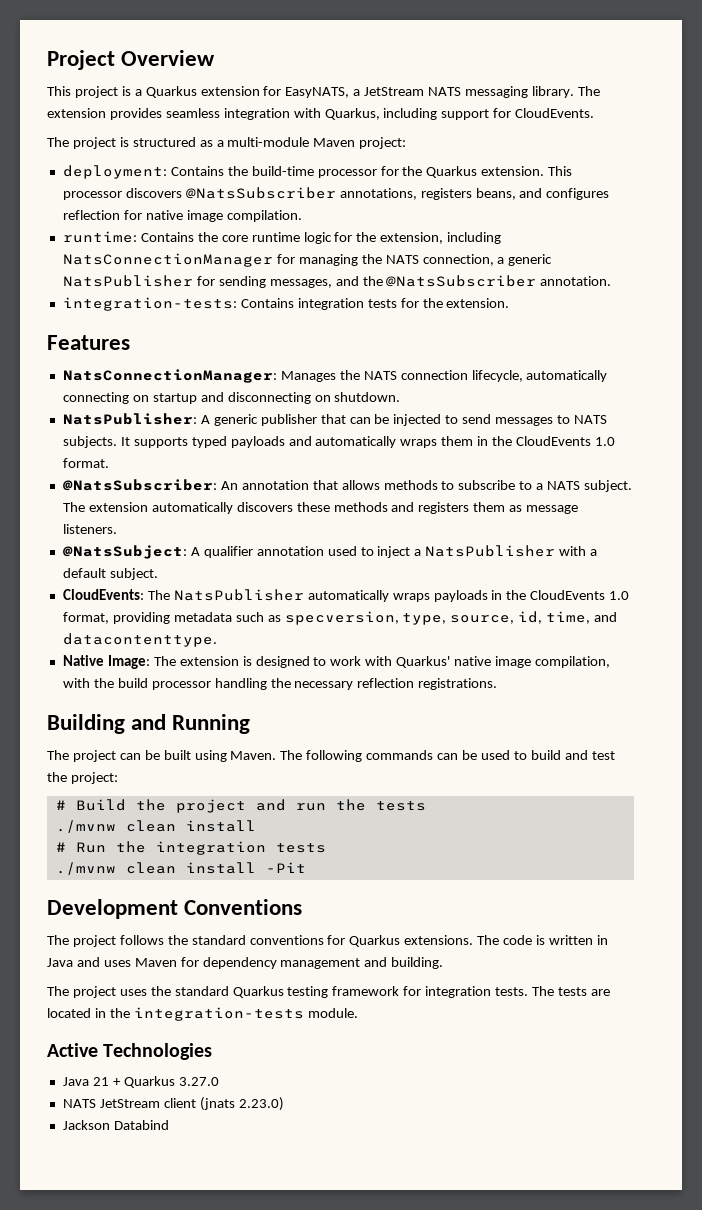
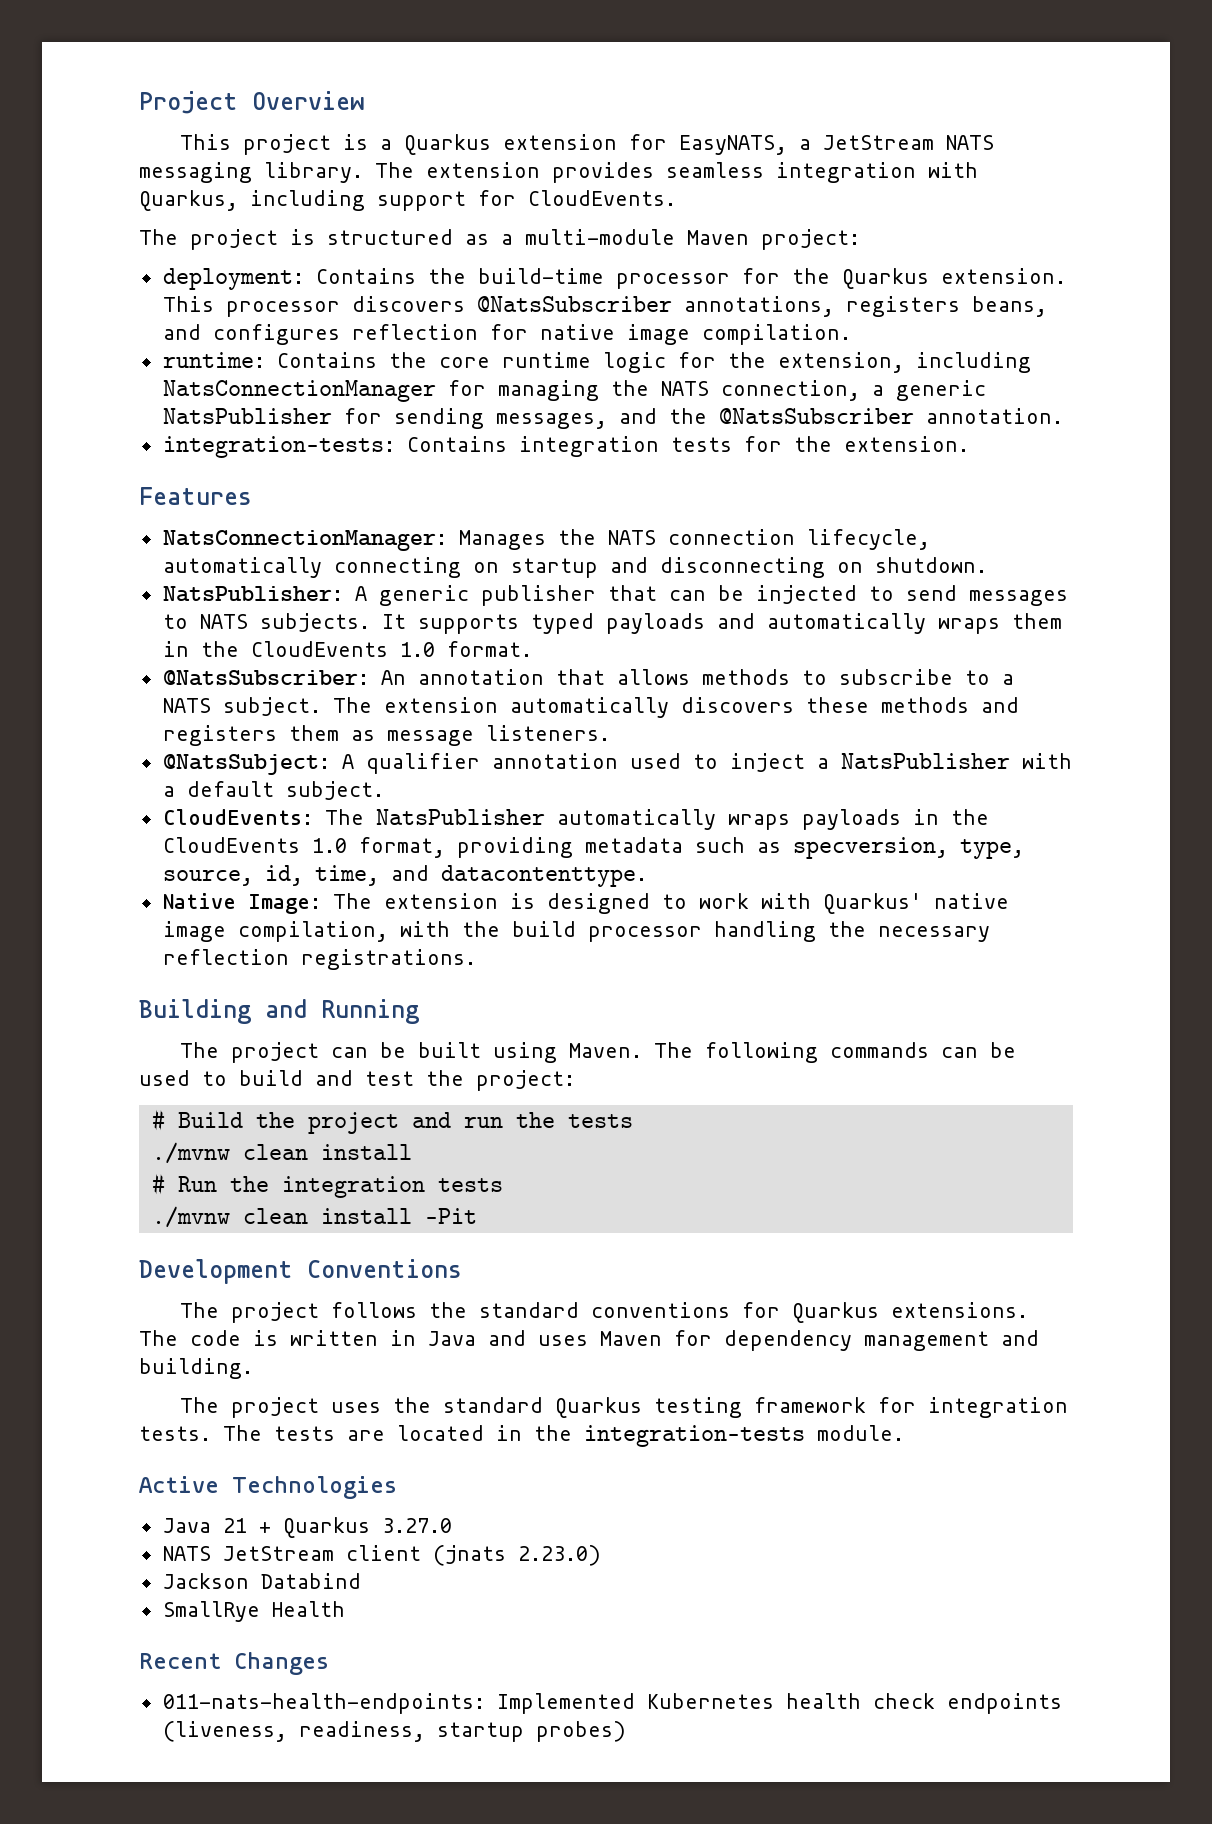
(169, 1125) none -> [162,1601,345,1622] [139,1652,329,1675] [162,1693,1062,1714] [162,1721,626,1742] // SmallRye Health // Recent Changes // 011-nats-health-endpoints: Implemented Kubernetes health check endpoints (liveness, readiness, startup probes)

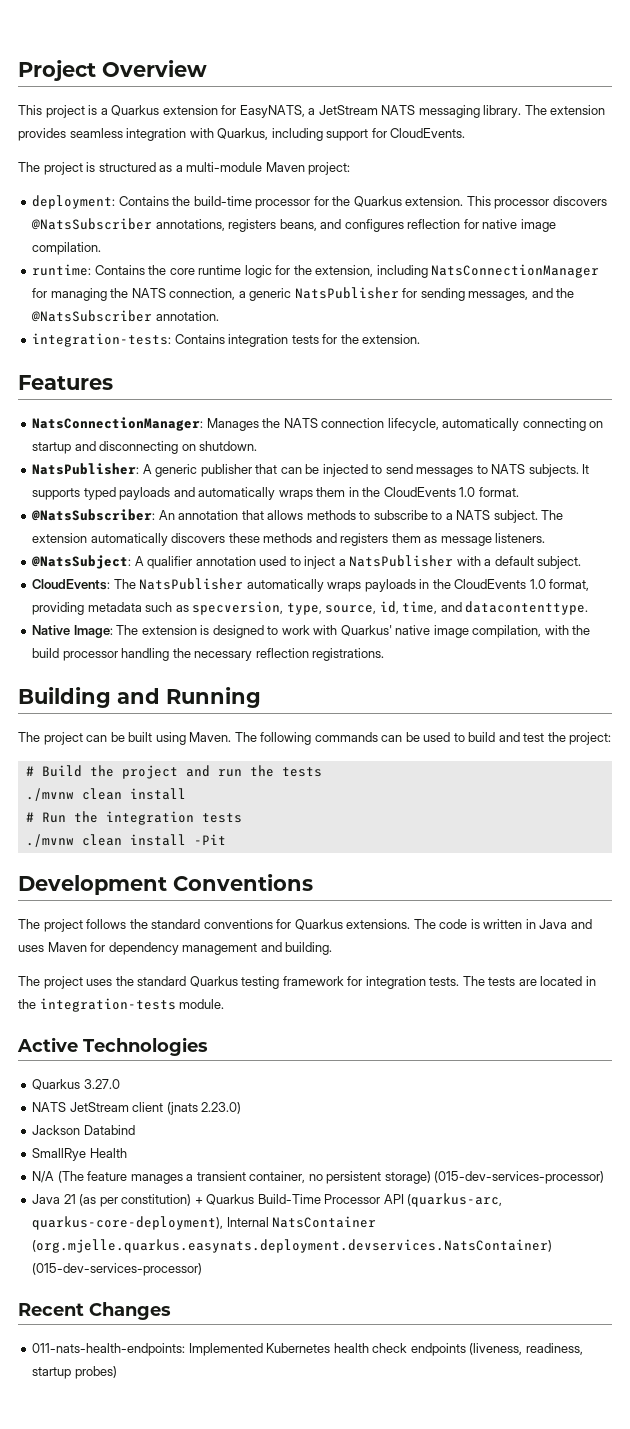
[162,1518,271,1533] Java 21 + -> (208, 1046) none
(345, 1609) none -> [32,1171,605,1184] [32,1193,503,1207] [32,1216,377,1230] [32,1239,553,1253] [32,1263,203,1276] // N/A (The feature manages a transient container, no persistent storage) (015-dev-services-processor) // Java 21 (as per constitution) + Quarkus Build-Time Processor API (quarkus-arc, quarkus-core-deployment), Internal NatsContainer (org.mjelle.quarkus.easynats.deployment.devservices.NatsContainer) (015-dev-services-processor)

